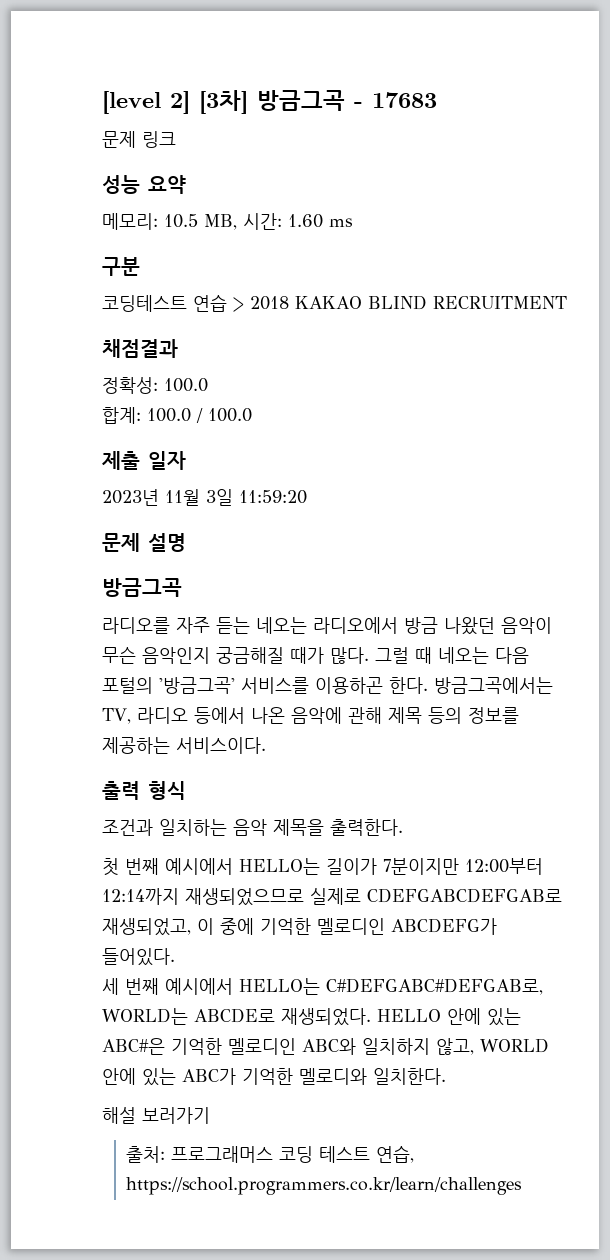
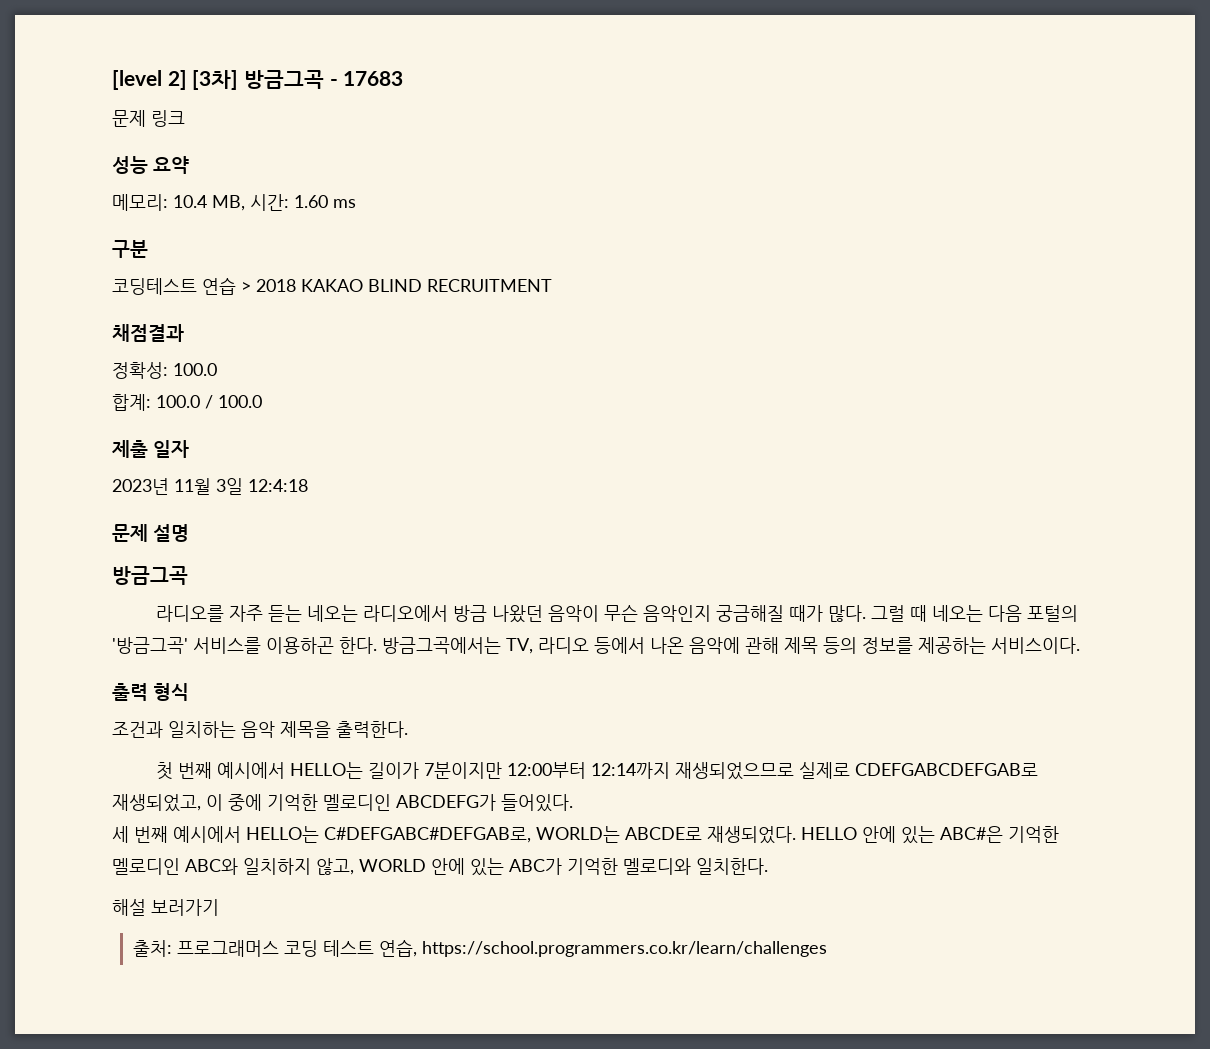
[164,214,198,228] 10.5 -> [173,195,207,208] 10.4
[239,490,307,504] 11:59:20 -> [248,479,308,492] 12:4:18

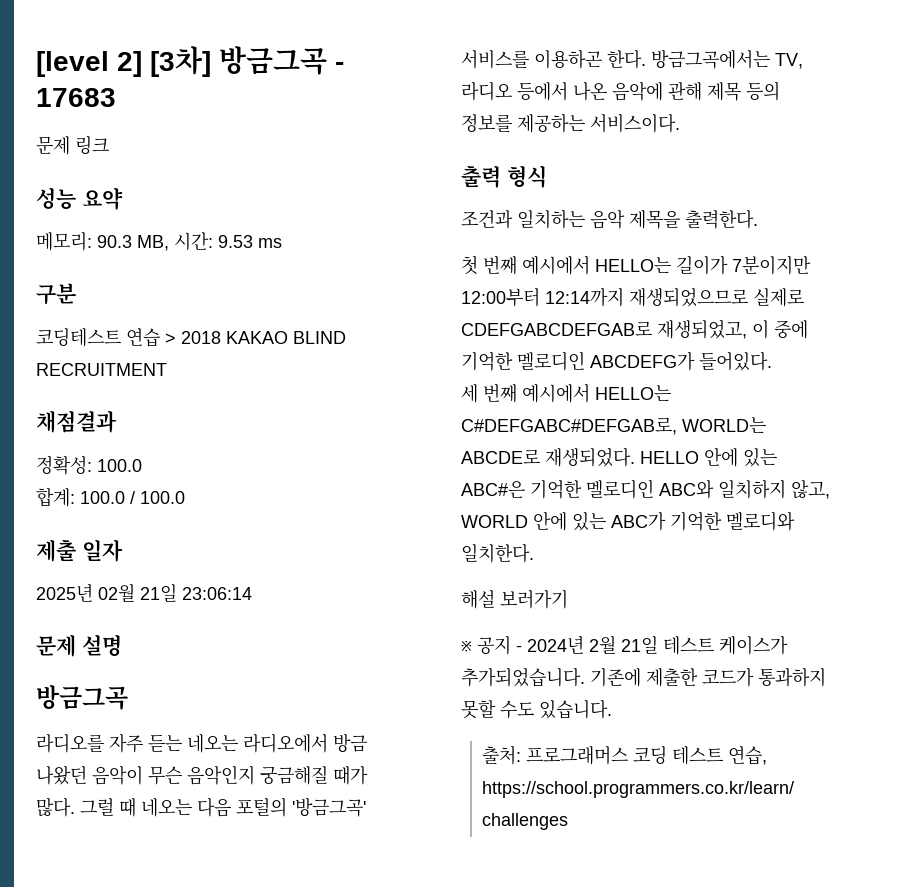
[173,195,207,208] 10.4 -> [97,235,132,248] 90.3
[294,195,328,208] 1.60 -> [218,235,253,248] 9.53
[112,478,308,495] 2023년 11월 3일 12:4:18 -> [36,583,252,602] 2025년 02월 21일 23:06:14
(219, 907) none -> [461,635,788,655] [461,667,826,687] [461,699,612,719] // ※ 공지 - 2024년 2월 21일 테스트 케이스가 추가되었습니다. 기존에 제출한 코드가 통과하지 못할 수도 있습니다.

